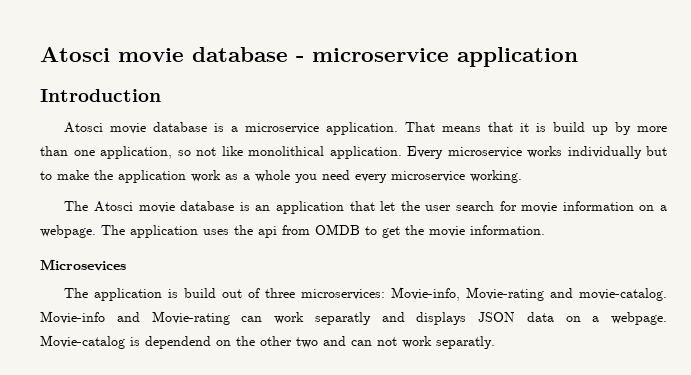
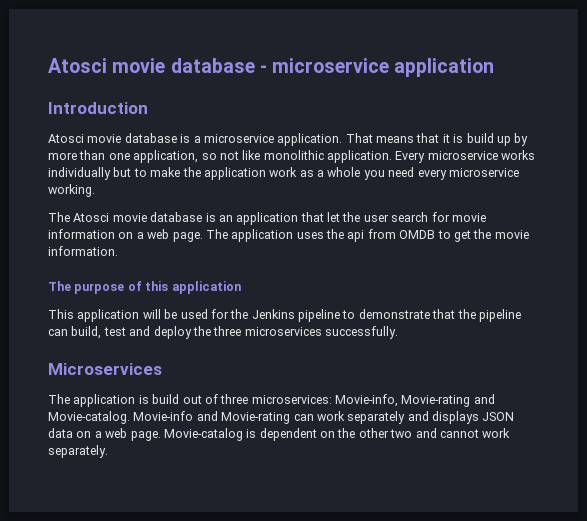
[248,146,324,156] monolithical -> [263,150,324,160] monolithic
[40,225,96,238] webpage. -> [147,229,203,242] web page.
[40,259,126,271] Microsevices -> [48,281,241,294] [48,309,521,322] [48,326,398,339] [48,363,162,375] The purpose of this application // This application will be used for the Jenkins pipeline to demonstrate that the pipeline can build, test and deploy the three microservices successfully. // Microservices
[579,288,667,301] movie-catalog. -> [48,411,130,424] Movie-catalog.
[314,312,371,325] separatly -> [347,411,406,424] separately
[611,312,667,325] webpage. -> [105,428,161,441] web page.
[145,336,211,349] dependend -> [259,428,317,441] dependent
[351,336,495,349] can not work separatly. -> [439,428,511,438] [48,445,108,458] cannot work separately.

